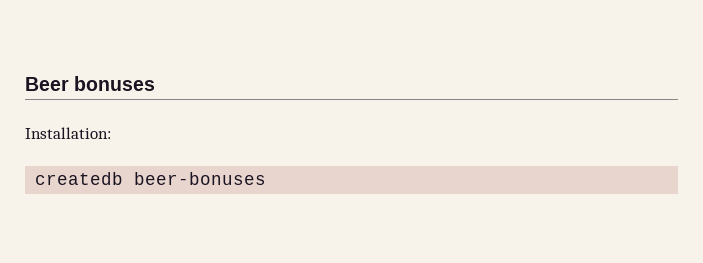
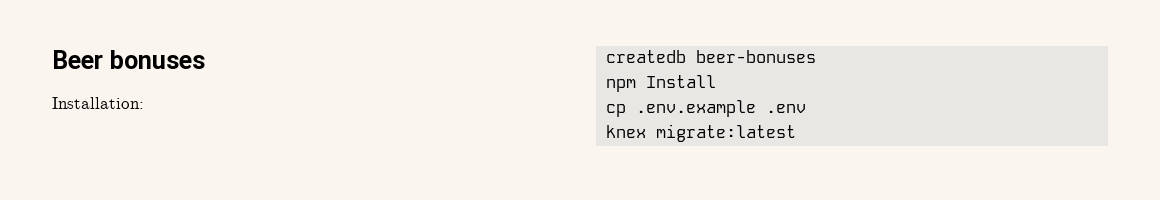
(267, 178) none -> [605,75,716,92] [605,100,806,117] [605,124,796,142] // npm Install // cp .env.example .env // knex migrate:latest

